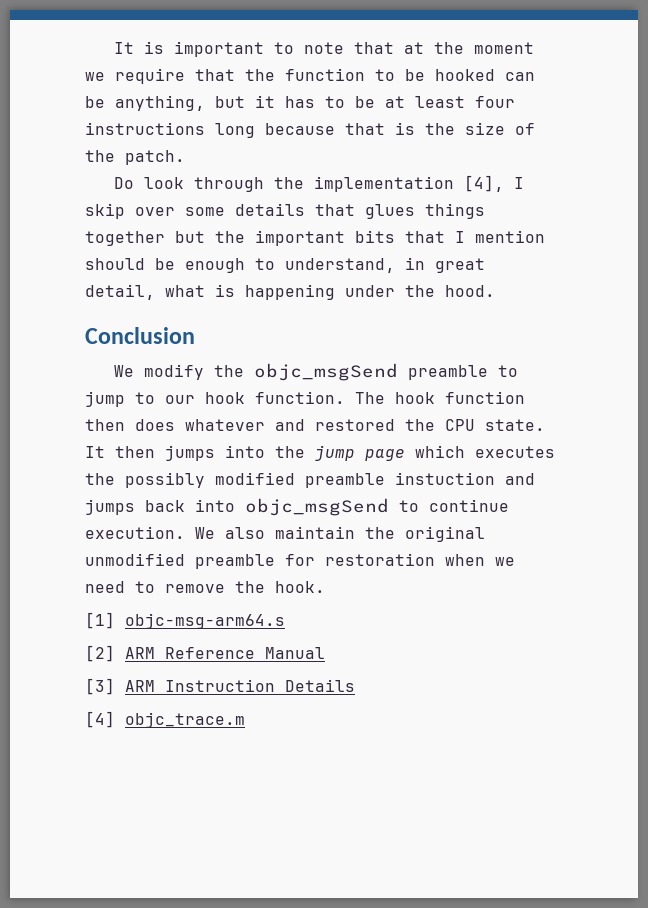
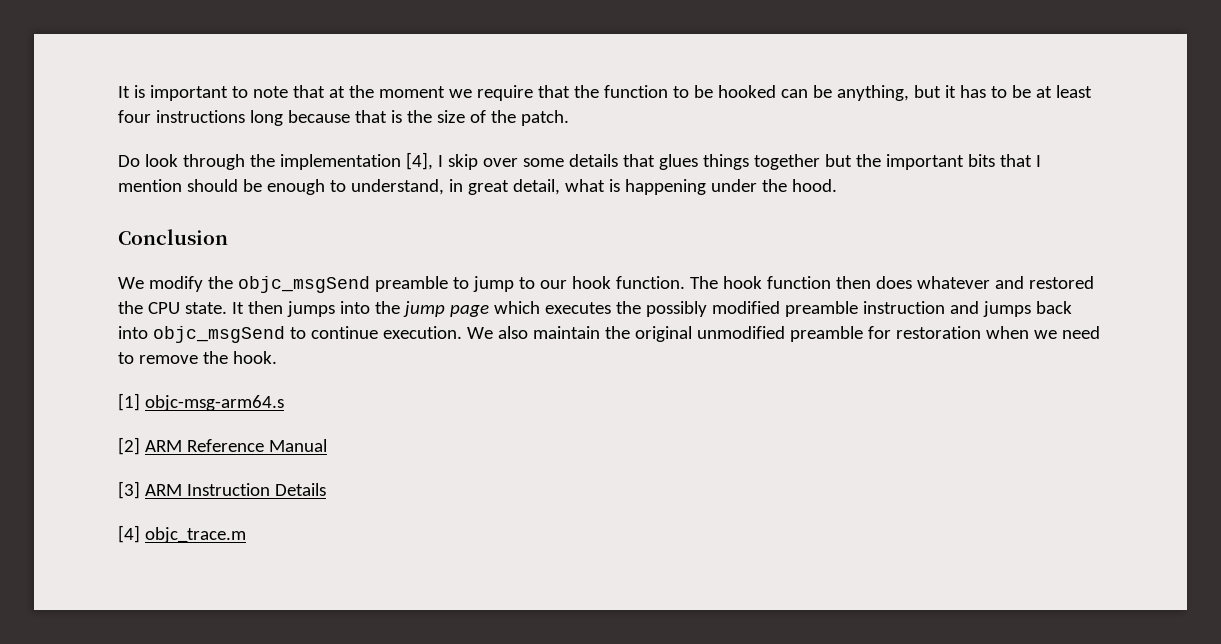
[395,472,495,485] instuction -> [862,301,945,314] instruction

